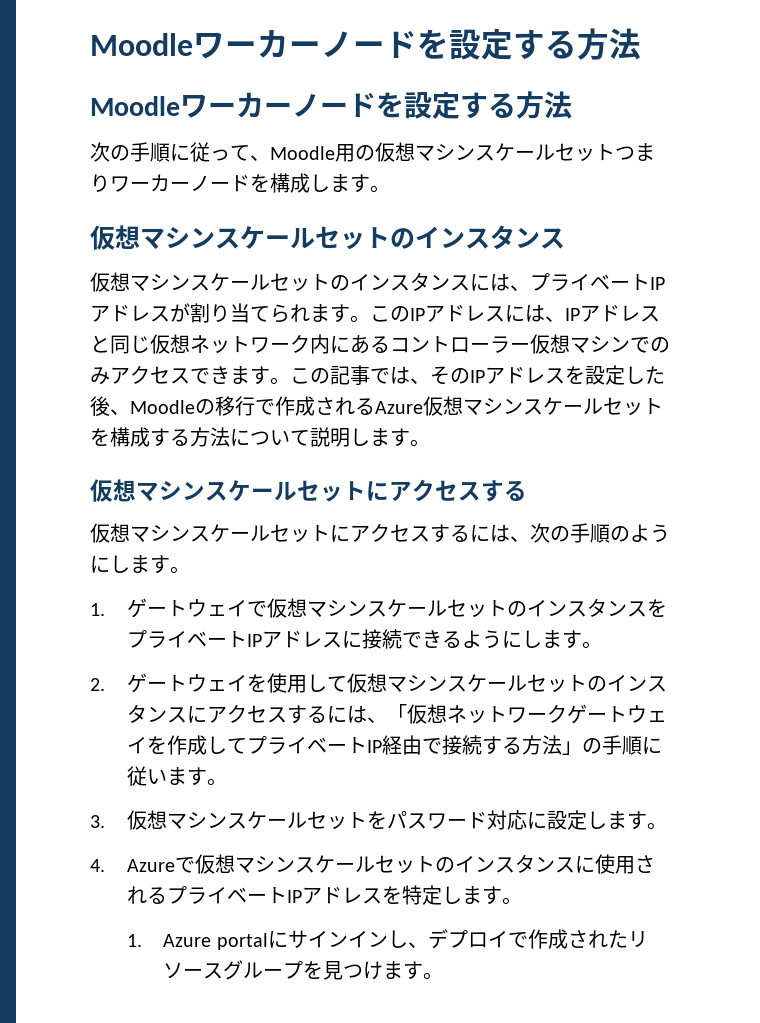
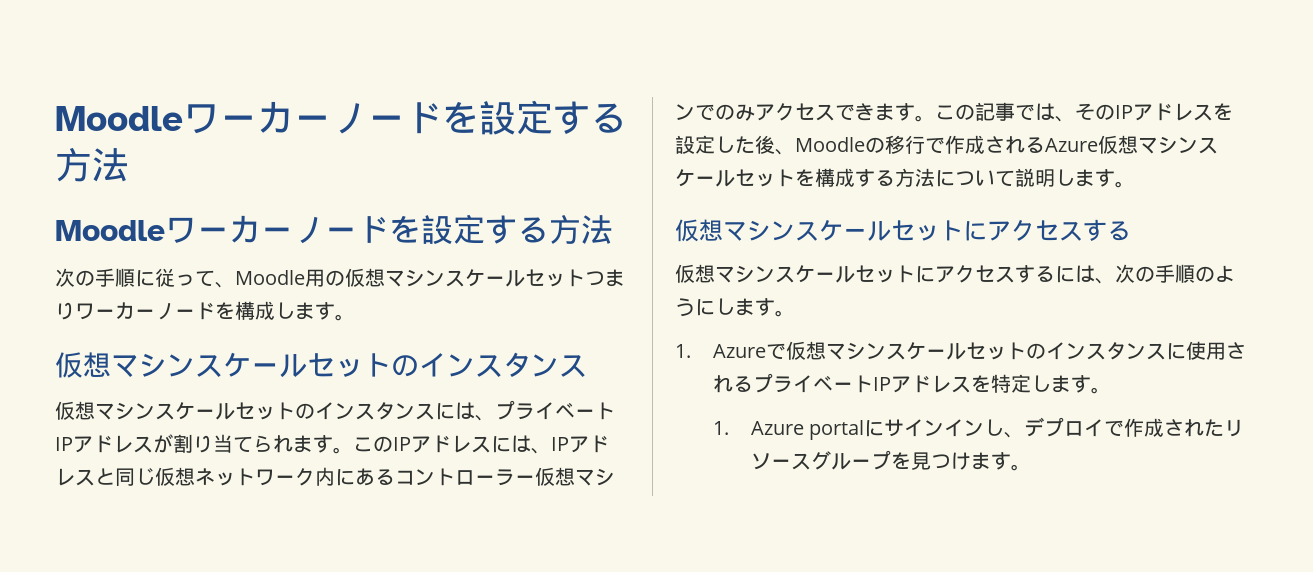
[126,598,667,618] [126,629,602,649] [90,673,667,693] [126,704,667,724] [126,735,662,755] [126,766,227,786] [90,810,667,830] [90,859,105,872] ゲートウェイで仮想マシンスケールセットのインスタンスをプライベートIPアドレスに接続できるようにします。 // 2.ゲートウェイを使用して仮想マシンスケールセットのインスタンスにアクセスするには、「仮想ネットワークゲートウェイを作成してプライベートIP経由で接続する方法」の手順に従います。 // 3.仮想マシンスケールセットをパスワード対応に設定します。 // 4. -> (691, 351) none

